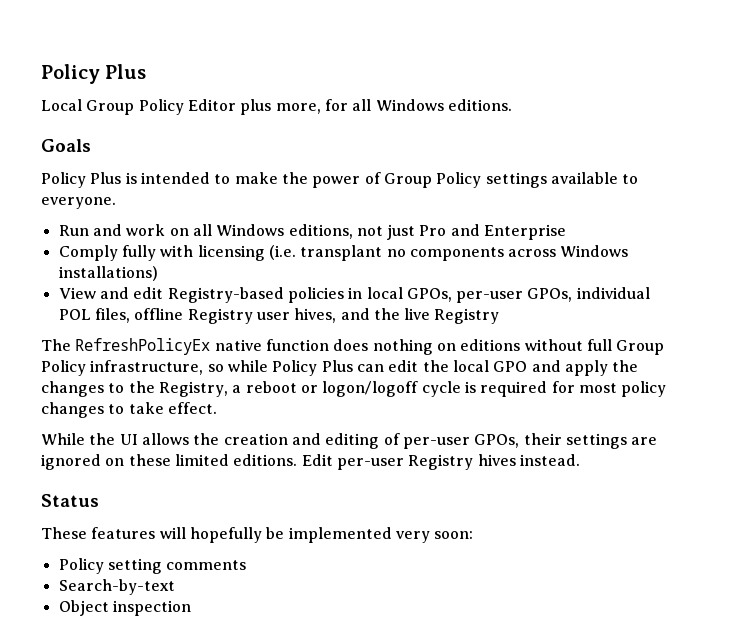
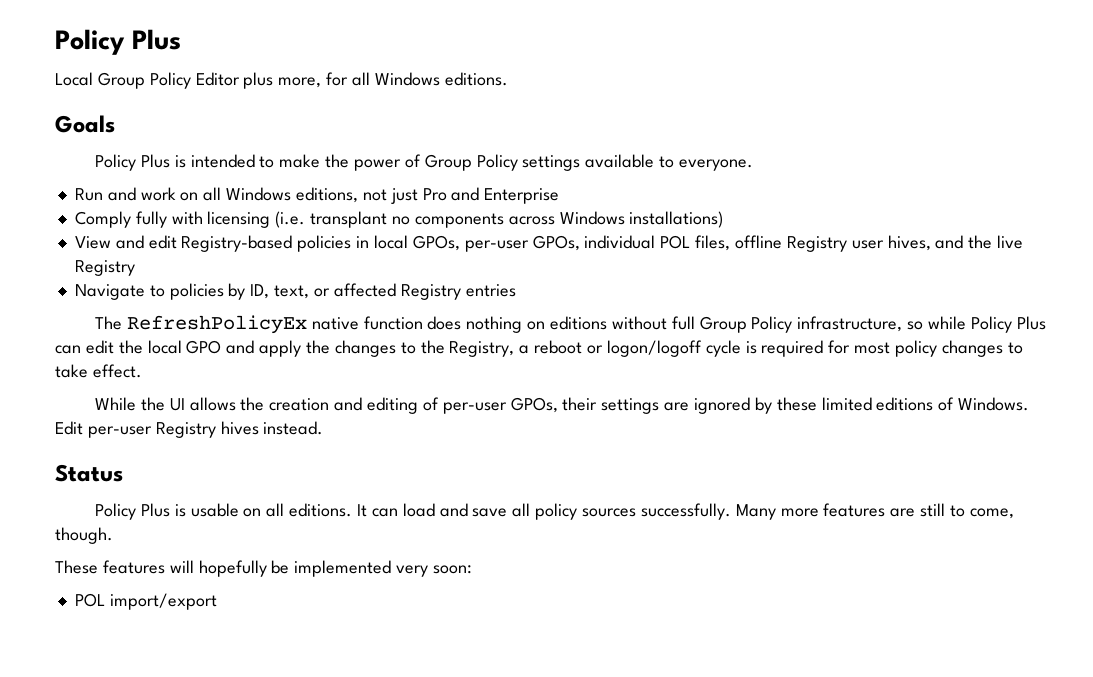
(500, 316) none -> [74,283,516,300] // Navigate to policies by ID, text, or affected Registry entries
[105,458,125,466] on -> [754,397,772,414] by
[233,454,298,466] editions. -> [876,397,1030,411] editions of Windows.
(99, 500) none -> [94,503,1014,520] [55,527,113,544] // Policy Plus is usable on all editions. It can load and save all policy sources successfully. Many more features are still to come, though.
[58,558,247,574] [58,579,175,595] [58,600,191,616] Policy setting comments // Search-by-text // Object inspection -> [74,593,217,610] POL import/export

